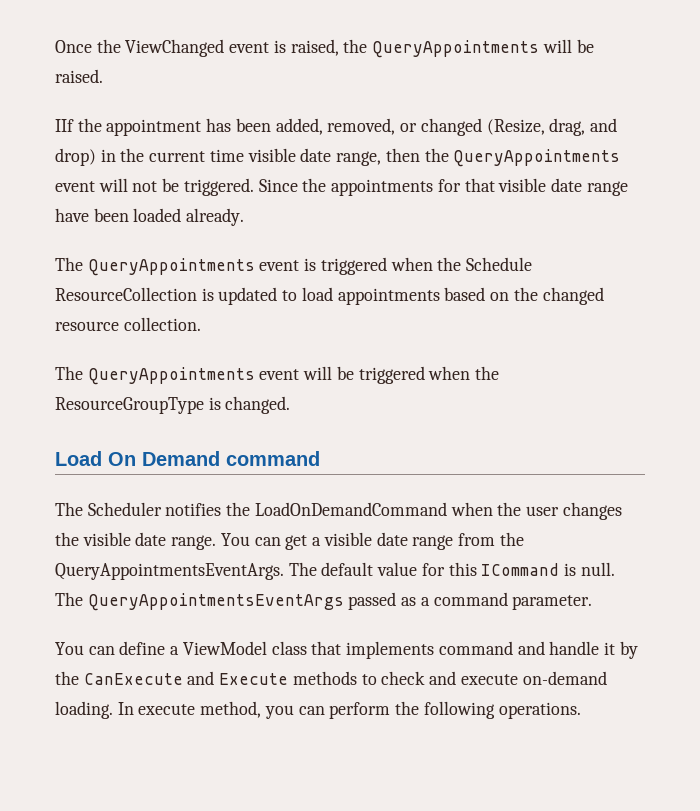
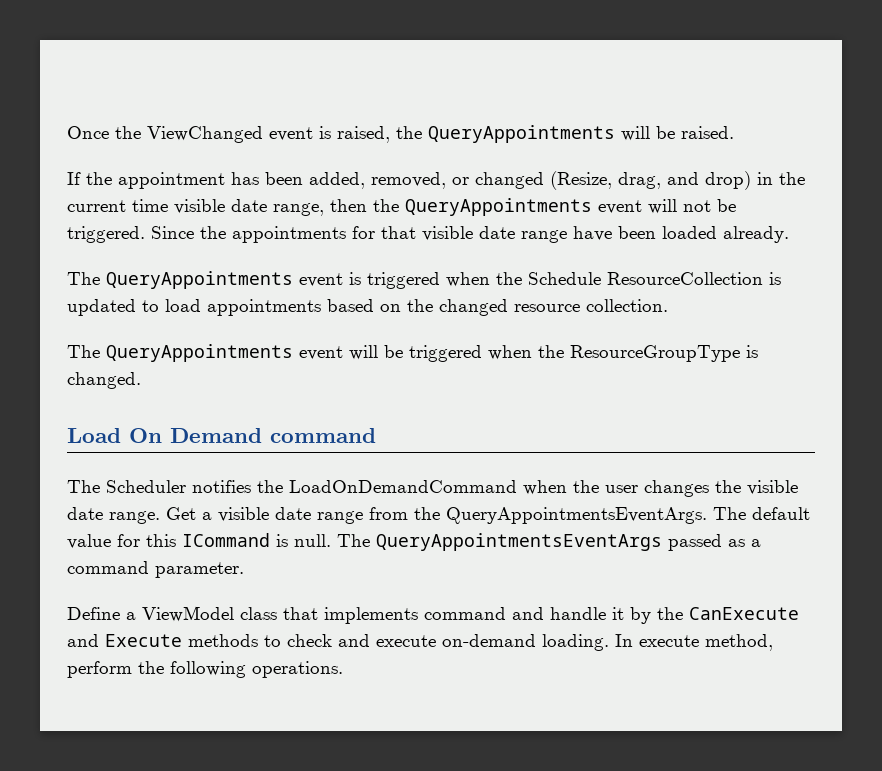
[55,119,74,132] IIf -> [67,172,81,185] If
[220,533,308,550] You can get -> [166,507,196,520] Get
[55,641,166,655] You can define -> [67,607,120,620] Define
[264,705,325,719] you can -> (773, 642) none

